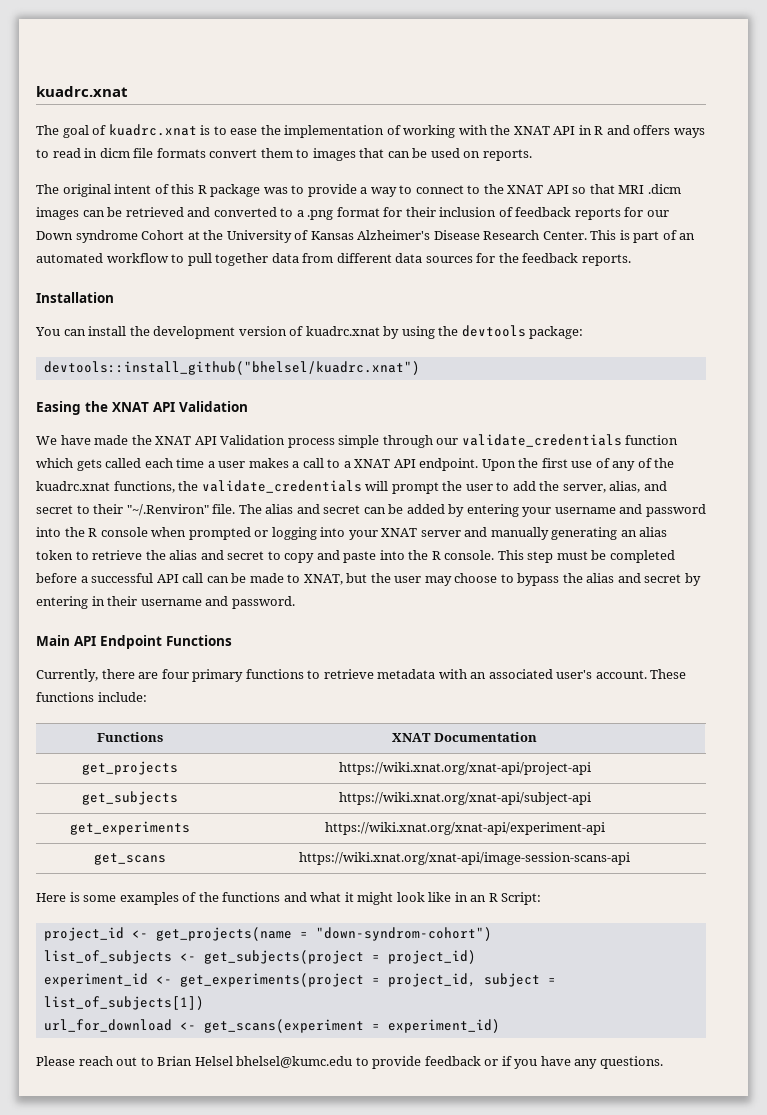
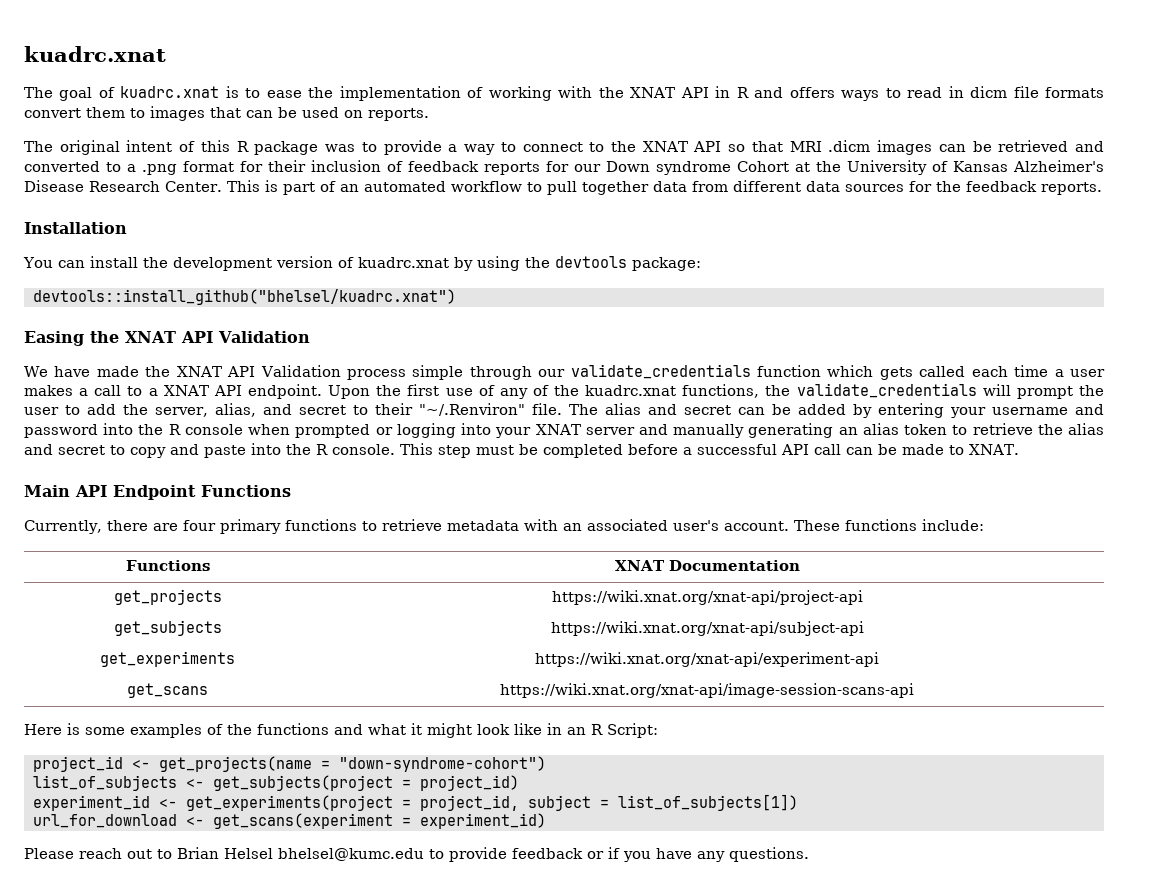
[303,573,701,586] [36,596,295,609] XNAT, but the user may choose to bypass the alias and secret by entering in their username and password. -> [969,444,1019,455] XNAT.
[315,927,492,941] "down-syndrom-cohort") -> [338,756,546,772] "down-syndrome-cohort")

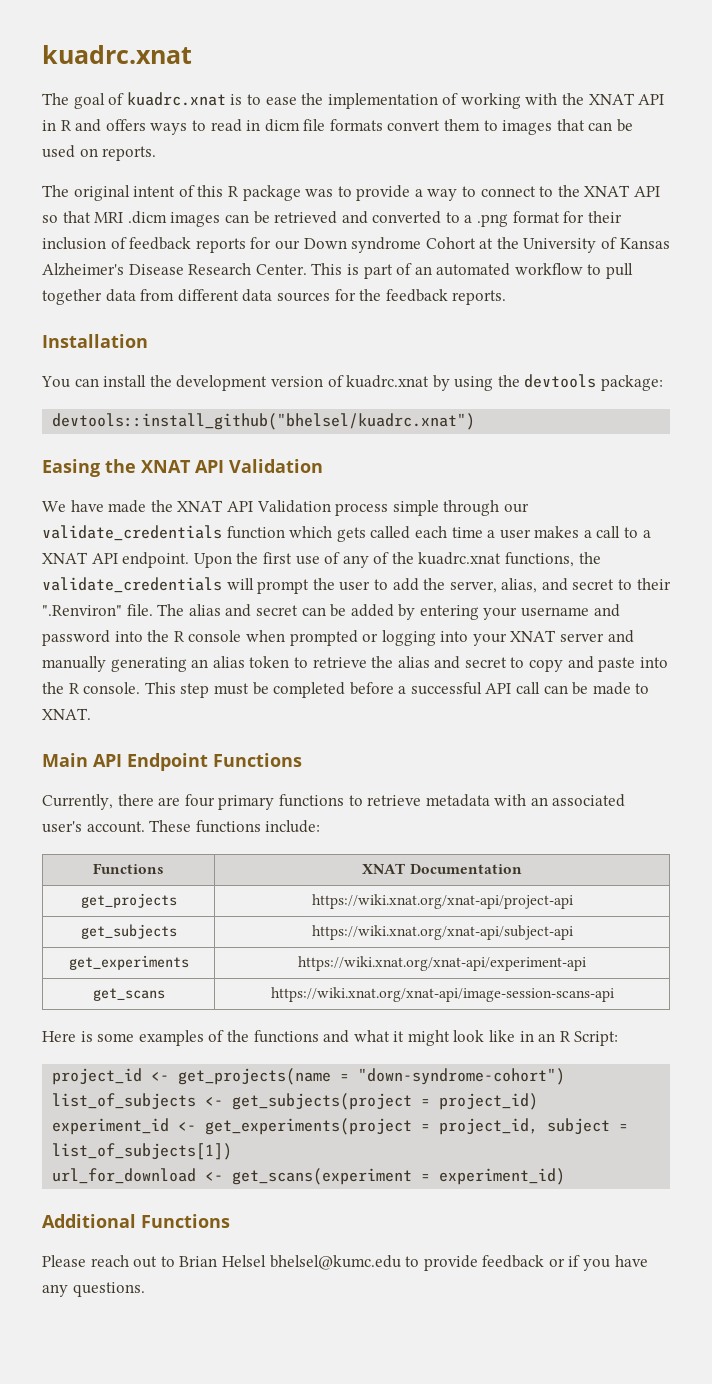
[418,403,525,416] "~/.Renviron" -> [42,605,122,616] ".Renviron"
(546, 821) none -> [42,1214,230,1228] // Additional Functions

